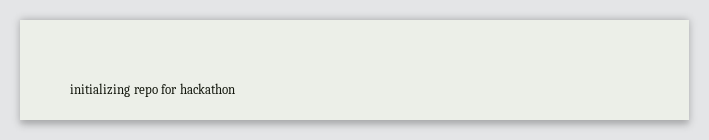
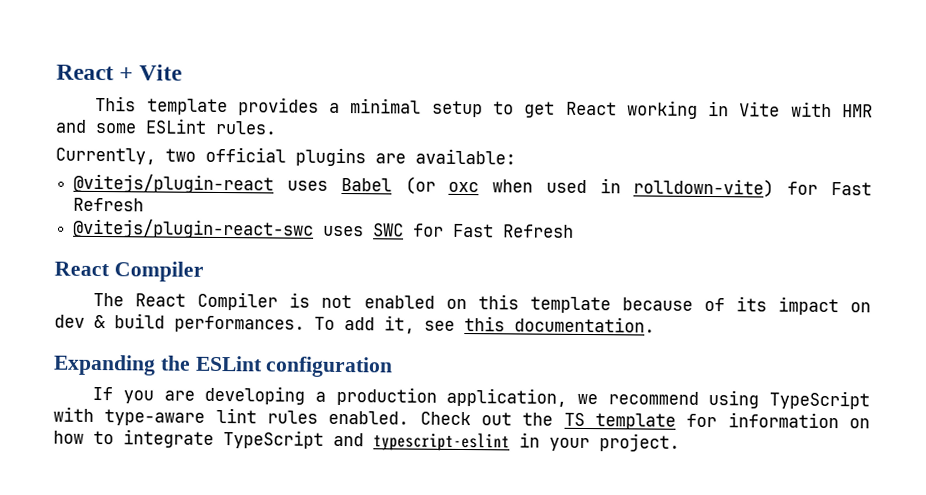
[70,83,235,97] initializing repo for hackathon -> [56,64,182,81] [95,95,873,119] [55,118,277,135] [55,146,516,167] [73,173,872,198] [73,197,145,212] [73,218,575,239] [54,261,204,282] [93,291,872,316] [54,313,655,334] [53,354,394,378] [92,385,871,410] [53,406,870,430] [53,429,680,452] React + Vite // This template provides a minimal setup to get React working in Vite with HMR and some ESLint rules. // Currently, two official plugins are available: // @vitejs/plugin-react uses Babel (or oxc when used in rolldown-vite) for Fast Refresh // @vitejs/plugin-react-swc uses SWC for Fast Refresh // React Compiler // The React Compiler is not enabled on this template because of its impact on dev & build performances. To add it, see this documentation. // Expanding the ESLint configuration // If you are developing a production application, we recommend using TypeScript with type-aware lint rules enabled. Check out the TS template for information on how to integrate TypeScript and typescript-eslint in your project.

